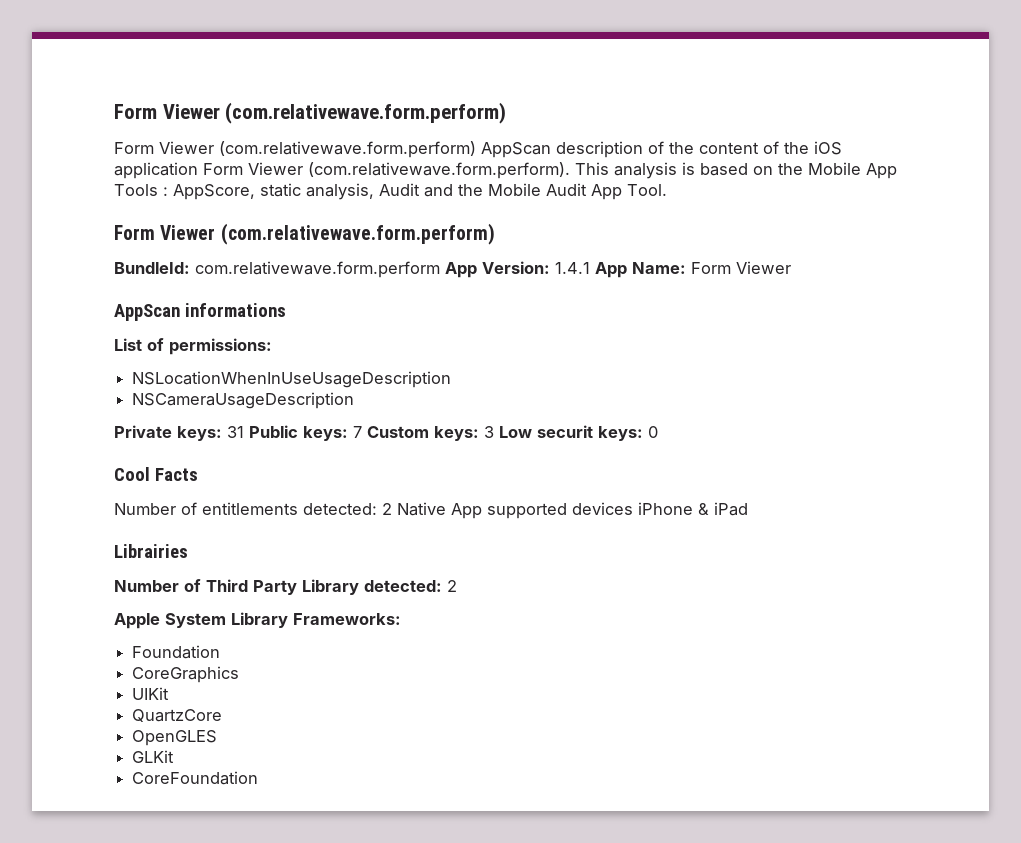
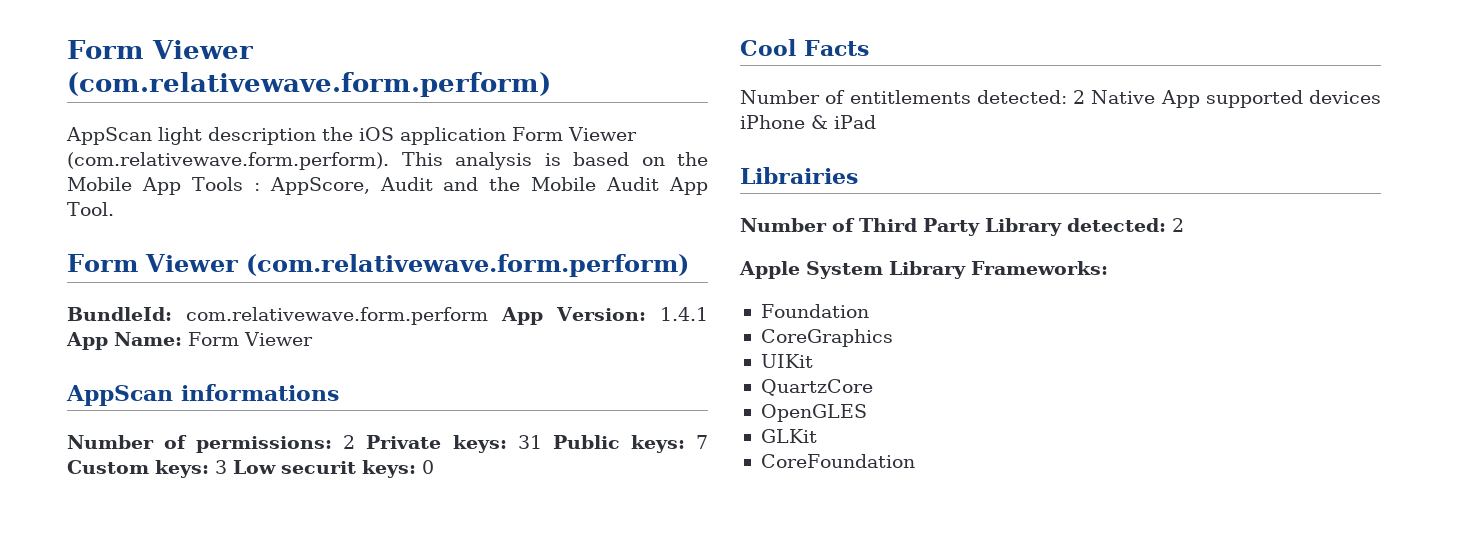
[114,102,507,124] [114,141,779,158] Form Viewer (com.relativewave.form.perform) // Form Viewer (com.relativewave.form.perform) AppScan description of the content of -> [67,40,253,59] [67,72,551,97] [66,127,316,145] Form Viewer (com.relativewave.form.perform) // AppScan light description
[260,183,374,200] static analysis, -> (370, 186) none
[114,338,142,351] List -> [67,435,154,449] Number
[132,371,452,388] [132,392,355,409] // NSLocationWhenInUseUsageDescription // NSCameraUsageDescription // -> [343,435,356,449] 2

